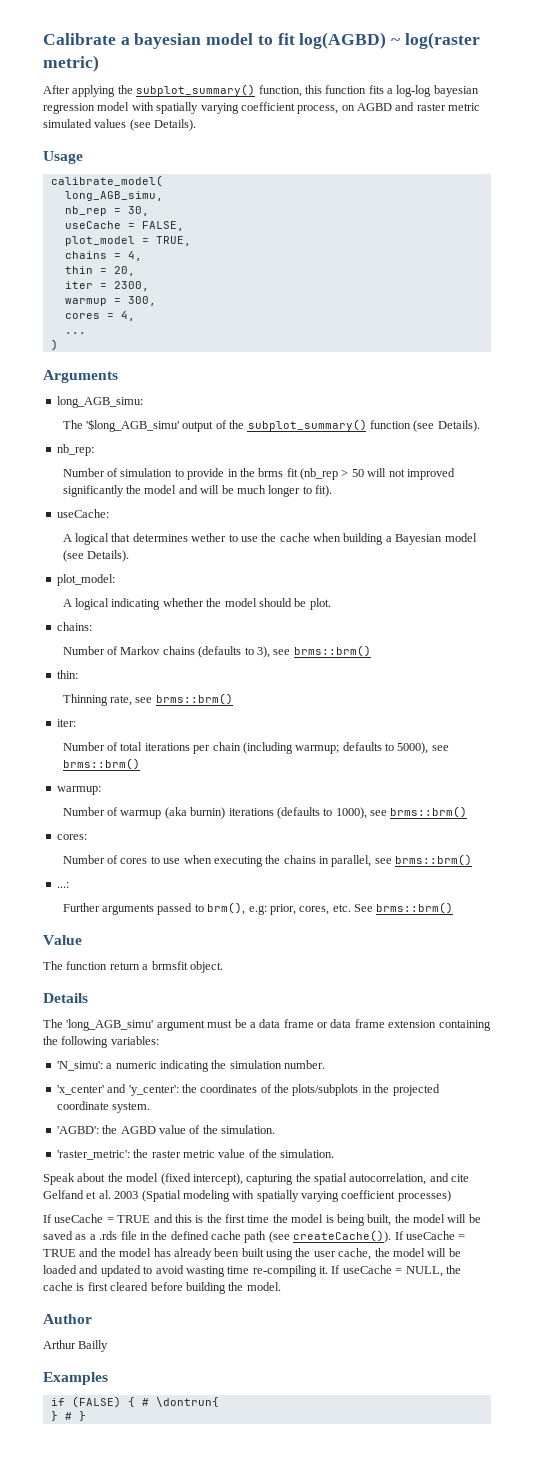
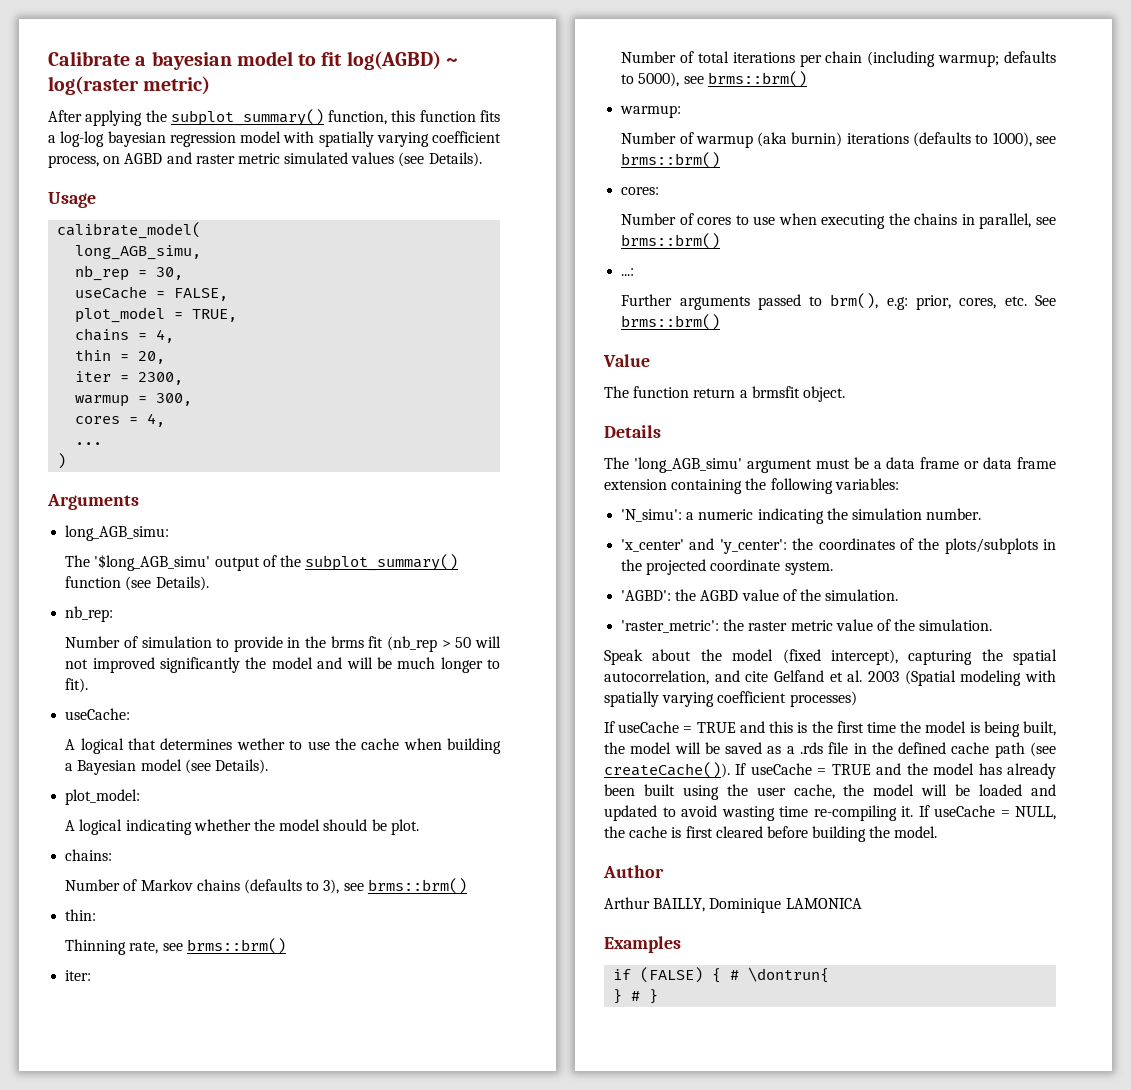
[78,1340,109,1352] Bailly -> [653,898,862,913] BAILLY, Dominique LAMONICA

